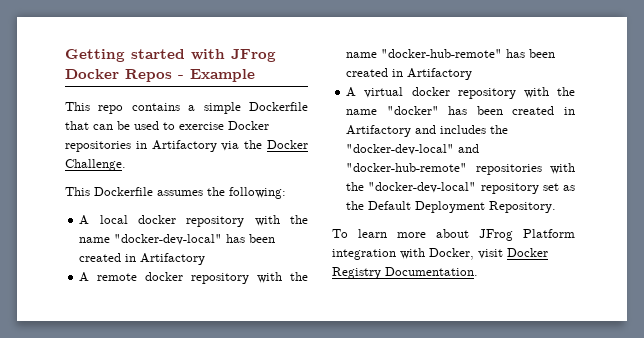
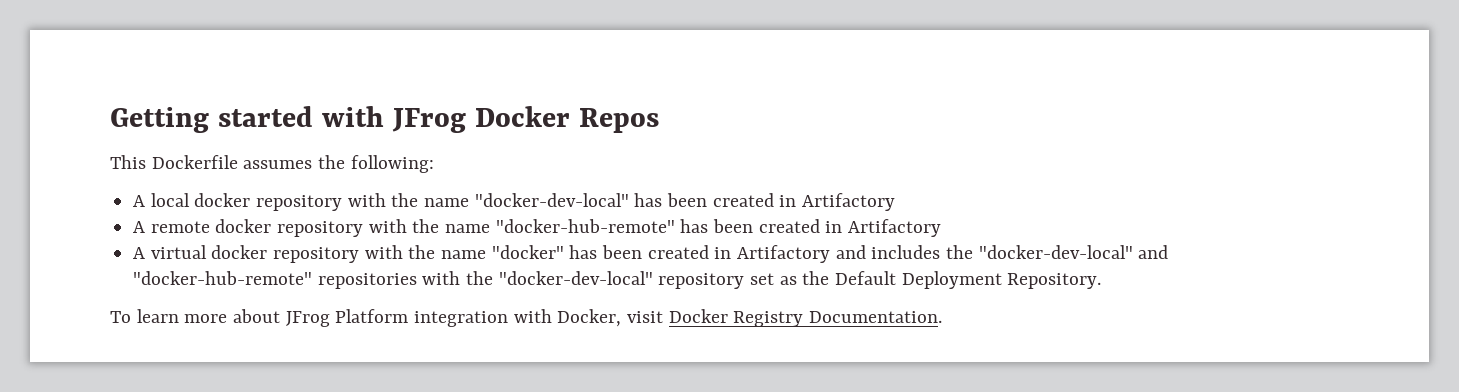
[178,69,255,82] [65,102,308,114] [65,121,269,130] [65,140,308,152] [65,159,126,171] - Example // This repo contains a simple Dockerfile that can be used to exercise Docker repositories in Artifactory via the Docker Challenge. -> (659, 120) none

